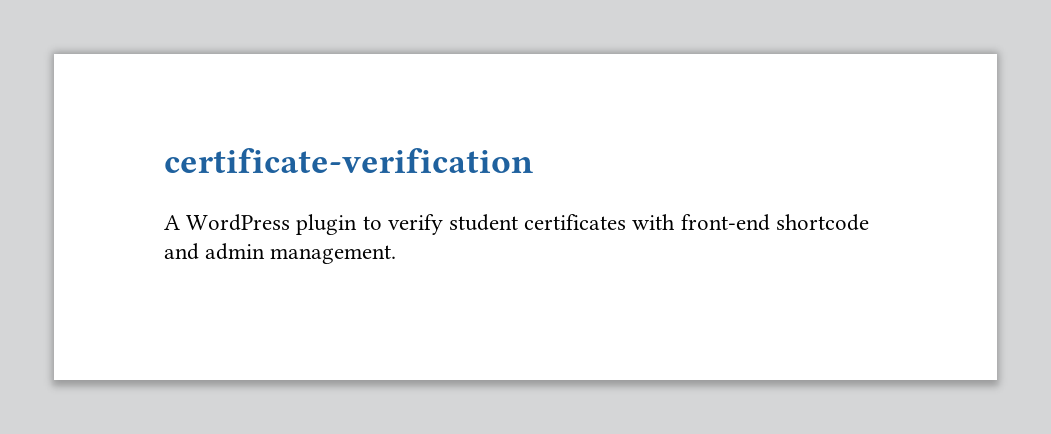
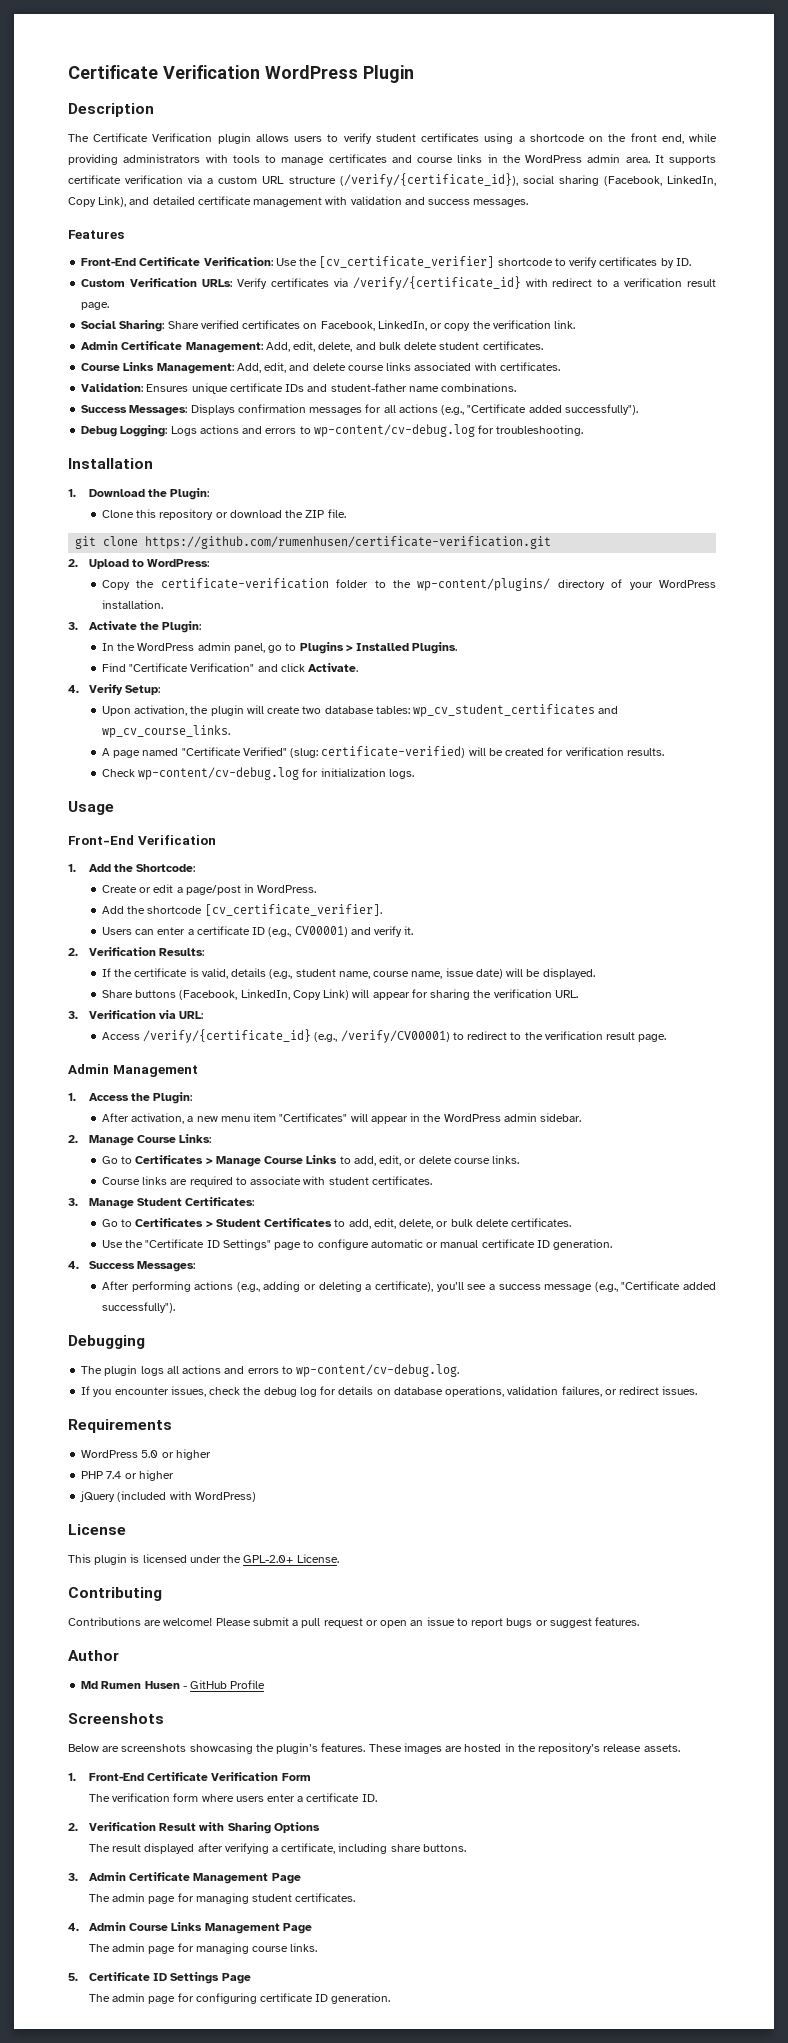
[164,148,533,173] [164,214,869,235] [164,243,397,264] certificate-verification // A WordPress plugin to verify student certificates with front-end shortcode and admin management. -> [68,65,414,83] [68,103,154,117] [68,133,718,144] [68,154,716,165] [68,173,716,187] [68,196,529,207] [68,230,124,239] [81,256,691,268] [81,276,716,290] [81,302,110,310] [81,320,576,332] [81,341,543,353] [81,362,560,374] [81,383,517,394] [81,404,638,416] [81,424,584,437] [68,458,153,469] [68,488,210,500] [101,509,346,520] [75,536,552,549] [68,559,210,569] [101,578,716,591] [101,600,163,609] [68,621,202,633] [101,642,458,654] [101,663,359,672] [68,684,161,695] [101,704,619,717] [101,725,230,738] [101,746,664,758] [101,767,414,780] [68,801,114,815] [68,835,216,845] [68,864,196,872] [101,884,317,895] [101,904,382,916] [101,926,414,937] [68,947,205,956] [101,968,595,979] [101,989,578,1000] [68,1010,204,1019] [101,1029,667,1043] [68,1064,198,1077] [68,1092,193,1104] [101,1113,582,1124] [68,1134,212,1146] [101,1155,520,1167] [101,1176,432,1187] [68,1197,255,1209] [101,1218,572,1229] [101,1239,613,1250] [68,1261,196,1272] [101,1281,716,1292] [101,1302,175,1313] [68,1335,145,1349] [81,1364,460,1377] [81,1386,698,1397] [68,1419,172,1433] [81,1449,211,1460] [81,1470,174,1481] [80,1491,256,1502] [68,1524,126,1535] [68,1554,339,1565] [68,1587,162,1601] [68,1617,640,1628] [68,1650,119,1661] [81,1680,266,1689] [68,1713,164,1724] [68,1743,680,1754] [68,1772,311,1781] [88,1793,377,1802] [68,1822,320,1834] [88,1843,466,1854] [68,1872,301,1884] [88,1893,356,1904] [68,1922,312,1934] [88,1943,318,1954] [68,1972,251,1984] [88,1993,391,2004] Certificate Verification WordPress Plugin // Description // The Certificate Verification plugin allows users to verify student certificates using a shortcode on the front end, while providing administrators with tools to manage certificates and course links in the WordPress admin area. It supports certificate verification via a custom URL structure (/verify/{certificate_id}), social sharing (Facebook, LinkedIn, Copy Link), and detailed certificate management with validation and success messages. // Features // Front-End Certificate Verification: Use the [cv_certificate_verifier] shortcode to verify certificates by ID. // Custom Verification URLs: Verify certificates via /verify/{certificate_id} with redirect to a verification result page. // Social Sharing: Share verified certificates on Facebook, LinkedIn, or copy the verification link. // Admin Certificate Management: Add, edit, delete, and bulk delete student certificates. // Course Links Management: Add, edit, and delete course links associated with certificates. // Validation: Ensures unique certificate IDs and student-father name combinations. // Success Messages: Displays confirmation messages for all actions (e.g., "Certificate added successfully"). // Debug Logging: Logs actions and errors to wp-content/cv-debug.log for troubleshooting. // Installation // 1. Download the Plugin: // Clone this repository or download the ZIP file. // git clone https://github.com/rumenhusen/certificate-verification.git // 2. Upload to WordPress: // Copy the certificate-verification folder to the wp-content/plugins/ directory of your WordPress installation. // 3. Activate the Plugin: // In the WordPress admin panel, go to Plugins > Installed Plugins. // Find "Certificate Verification" and click Activate. // 4. Verify Setup: // Upon activation, the plugin will create two database tables: wp_cv_student_certificates and wp_cv_course_links. // A page named "Certificate Verified" (slug: certificate-verified) will be created for verification results. // Check wp-content/cv-debug.log for initialization logs. // Usage // Front-End Verification // 1. Add the Shortcode: // Create or edit a page/post in WordPress. // Add the shortcode [cv_certificate_verifier]. // Users can enter a certificate ID (e.g., CV00001) and verify it. // 2. Verification Results: // If the certificate is valid, details (e.g., student name, course name, issue date) will be displayed. // Share buttons (Facebook, LinkedIn, Copy Link) will appear for sharing the verification URL. // 3. Verification via URL: // Access /verify/{certificate_id} (e.g., /verify/CV00001) to redirect to the verification result page. // Admin Management // 1. Access the Plugin: // After activation, a new menu item "Certificates" will appear in the WordPress admin sidebar. // 2. Manage Course Links: // Go to Certificates > Manage Course Links to add, edit, or delete course links. // Course links are required to associate with student certificates. // 3. Manage Student Certificates: // Go to Certificates > Student Certificates to add, edit, delete, or bulk delete certificates. // Use the "Certificate ID Settings" page to configure automatic or manual certificate ID generation. // 4. Success Messages: // After performing actions (e.g., adding or deleting a certificate), you’ll see a success message (e.g., "Certificate added successfully"). // Debugging // The plugin logs all actions and errors to wp-content/cv-debug.log. // If you encounter issues, check the debug log for details on database operations, validation failures, or redirect issues. // Requirements // WordPress 5.0 or higher // PHP 7.4 or higher // jQuery (included with WordPress) // License // This plugin is licensed under the GPL-2.0+ License. // Contributing // Contributions are welcome! Please submit a pull request or open an issue to report bugs or suggest features. // Author // Md Rumen Husen - GitHub Profile // Screenshots // Below are screenshots showcasing the plugin’s features. These images are hosted in the repository’s release assets. // 1. Front-End Certificate Verification Form // The verification form where users enter a certificate ID. // 2. Verification Result with Sharing Options // The result displayed after verifying a certificate, including share buttons. // 3. Admin Certificate Management Page // The admin page for managing student certificates. // 4. Admin Course Links Management Page // The admin page for managing course links. // 5. Certificate ID Settings Page // The admin page for configuring certificate ID generation.

